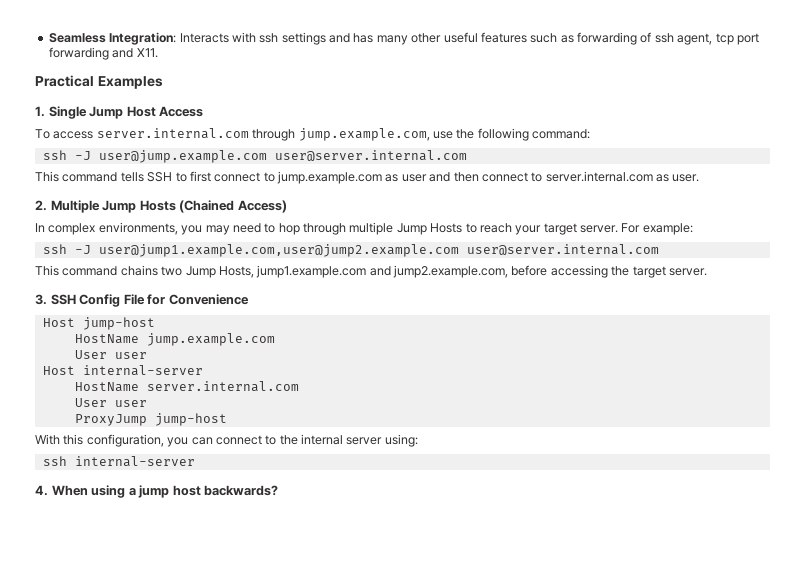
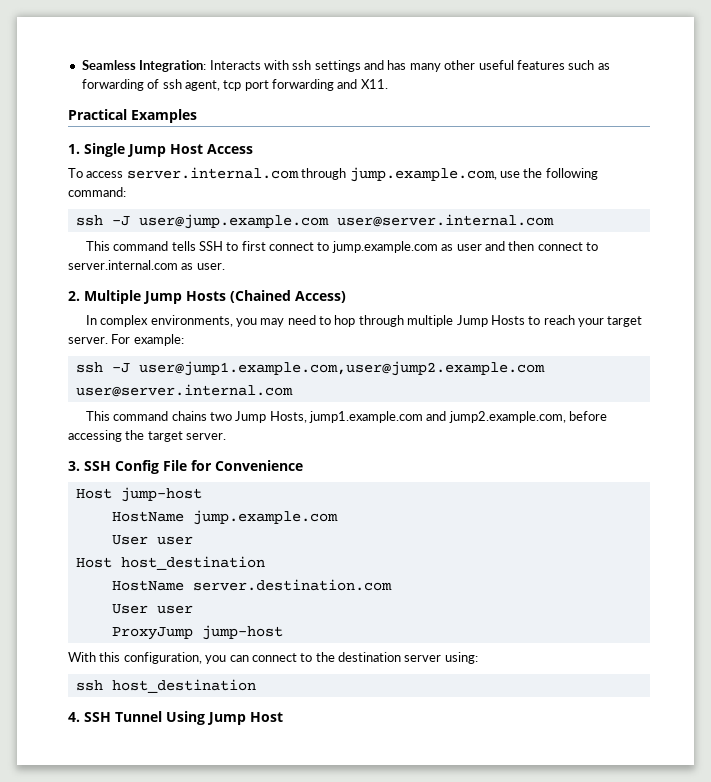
[82,365,203,376] [74,381,299,392] internal-server // HostName server.internal.com -> [120,556,265,570] [111,579,392,591] host_destination // HostName server.destination.com
[301,434,343,445] internal -> [338,652,401,662] destination
[74,456,195,467] internal-server -> [111,679,256,693] host_destination
[51,485,279,498] When using a jump host backwards? -> [84,711,283,725] SSH Tunnel Using Jump Host

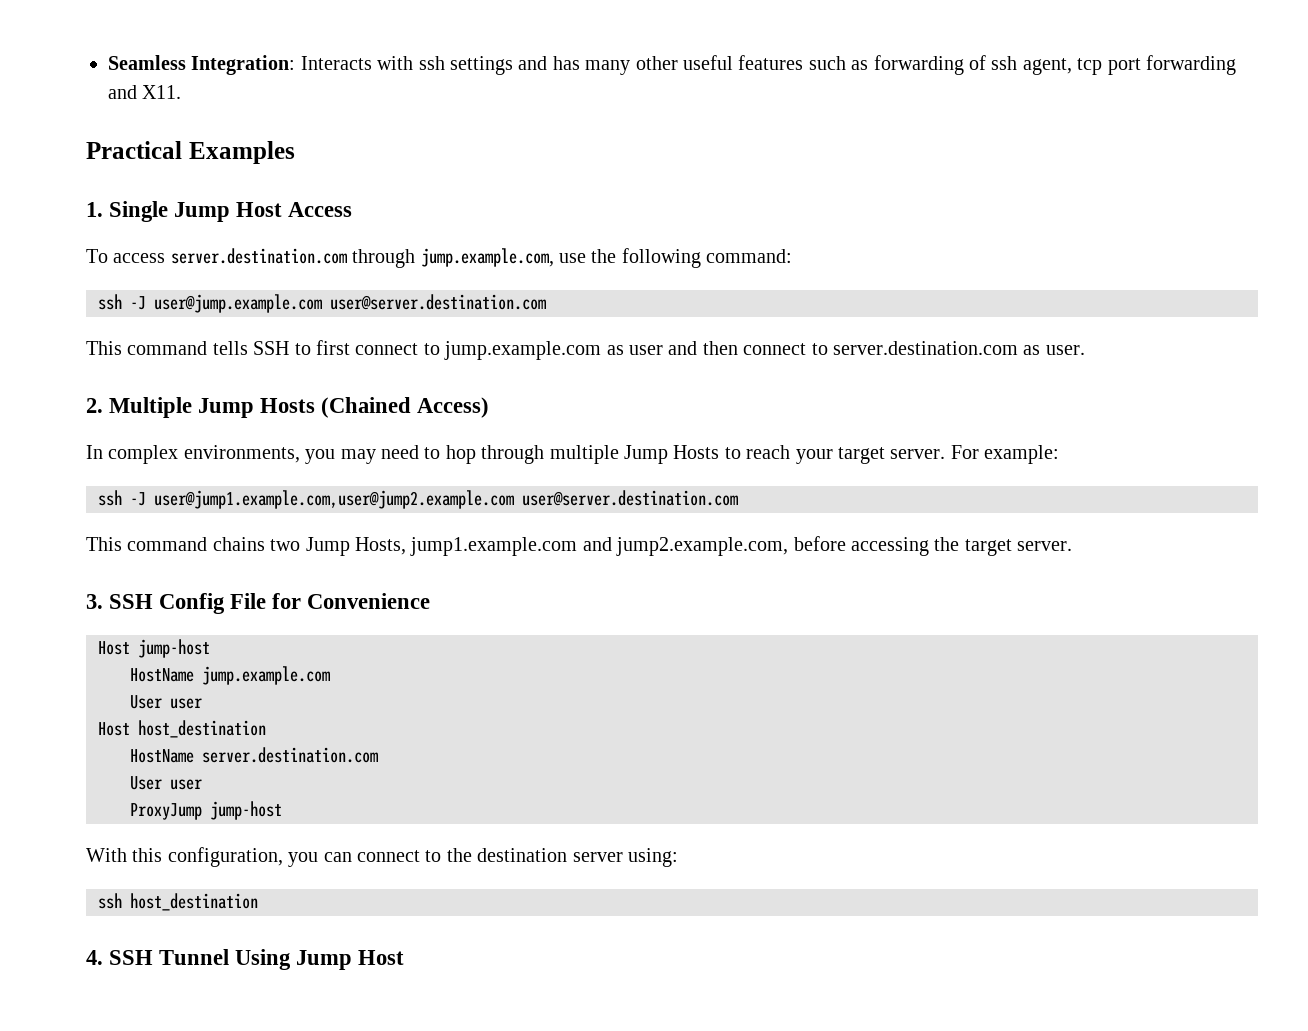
[126,167,299,179] server.internal.com -> [170,248,347,264] server.destination.com
[336,214,554,227] user@server.internal.com -> [330,294,546,310] user@server.destination.com
[68,260,178,270] server.internal.com -> [832,341,1018,355] server.destination.com
[75,384,293,397] user@server.internal.com -> [522,490,738,506] user@server.destination.com

